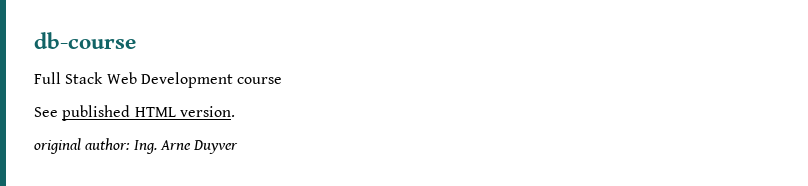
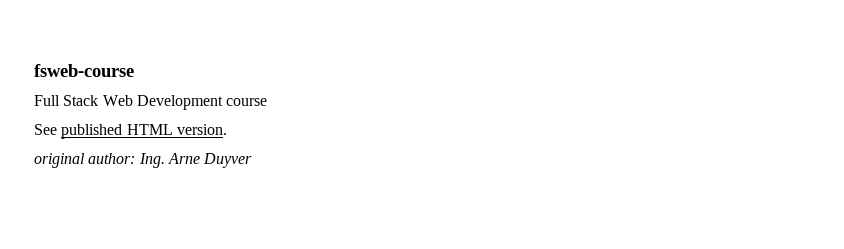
[34,32,136,49] db-course -> [34,64,134,77] fsweb-course

